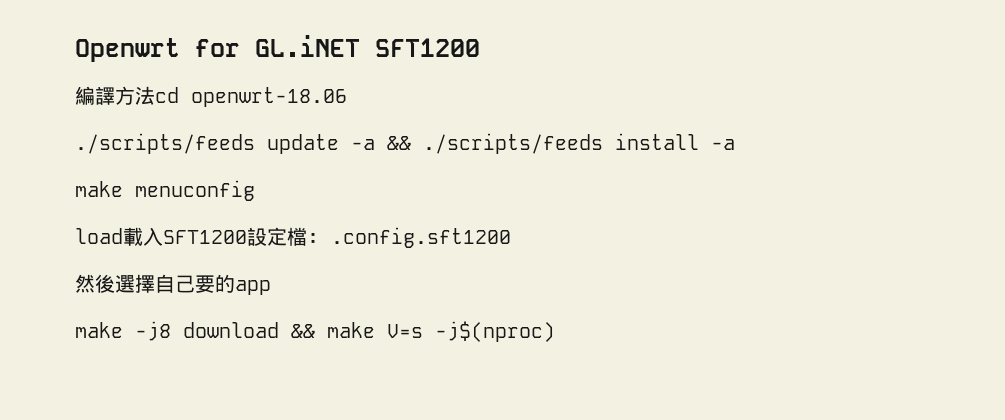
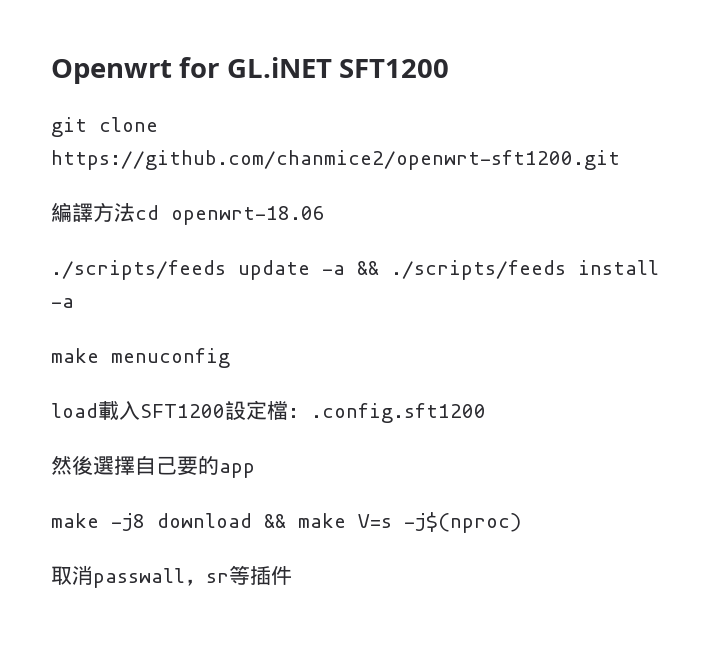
(480, 47) none -> [51,117,158,137] [51,150,620,170] // git clone https://github.com/chanmice2/openwrt-sft1200.git
(555, 331) none -> [51,565,292,588] // 取消passwall，sr等插件

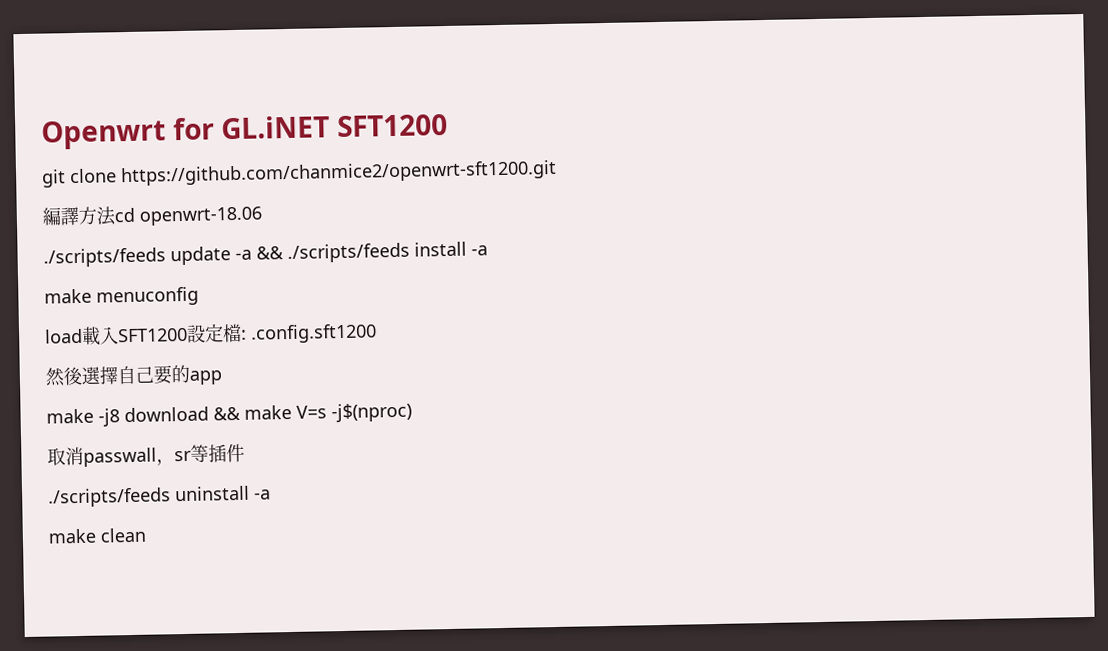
(292, 575) none -> [48,485,271,508] [48,527,147,544] // ./scripts/feeds uninstall -a // make clean

